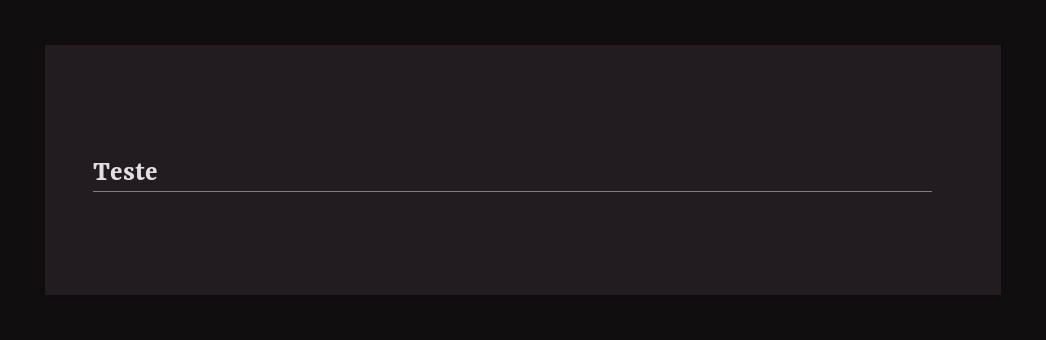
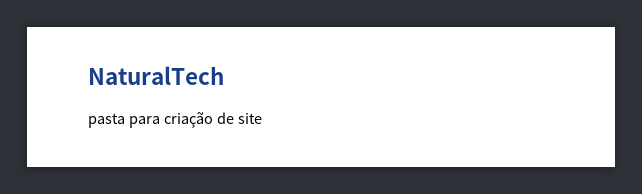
[93,163,158,180] Teste -> [88,66,224,85] [88,112,262,128] NaturalTech // pasta para criação de site

